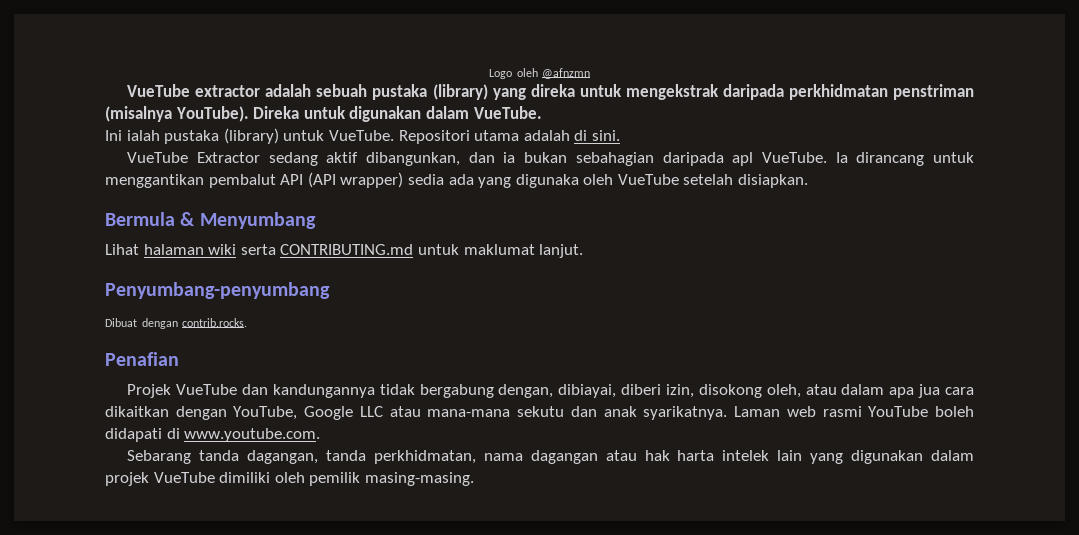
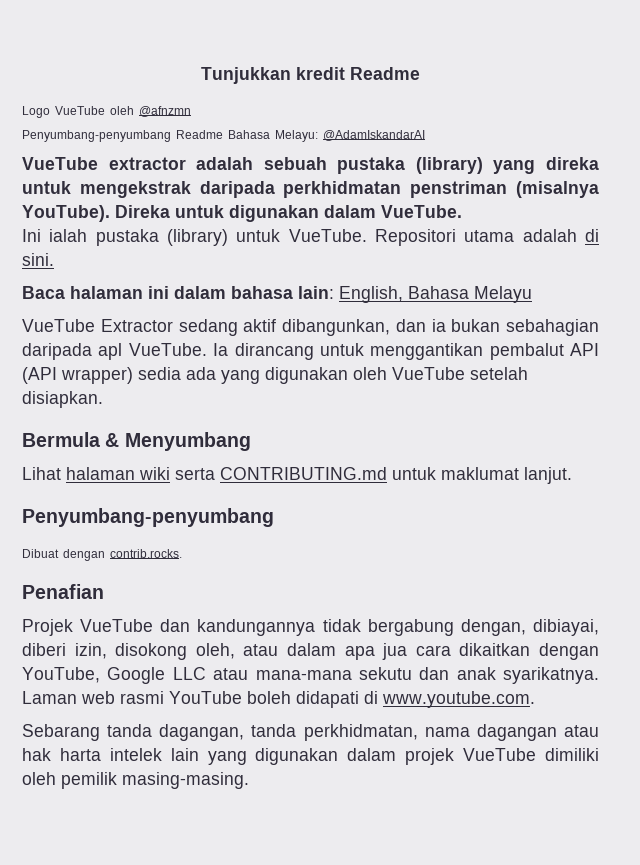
[488,68,591,79] Logo oleh @afnzmn -> [201,67,420,84] [22,106,191,118] [22,130,425,142] Tunjukkan kredit Readme // Logo VueTube oleh @afnzmn // Penyumbang-penyumbang Readme Bahasa Melayu: @AdamIskandarAI
(620, 135) none -> [22,286,532,303] // Baca halaman ini dalam bahasa lain: English, Bahasa Melayu
[515,174,579,188] digunaka -> [265,367,348,384] digunakan

